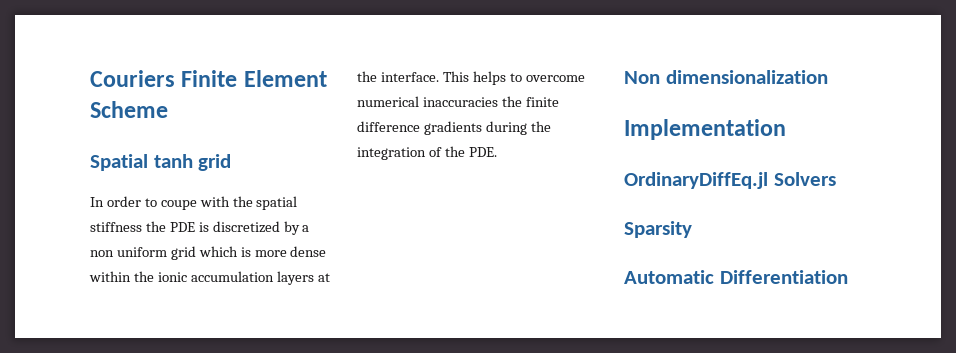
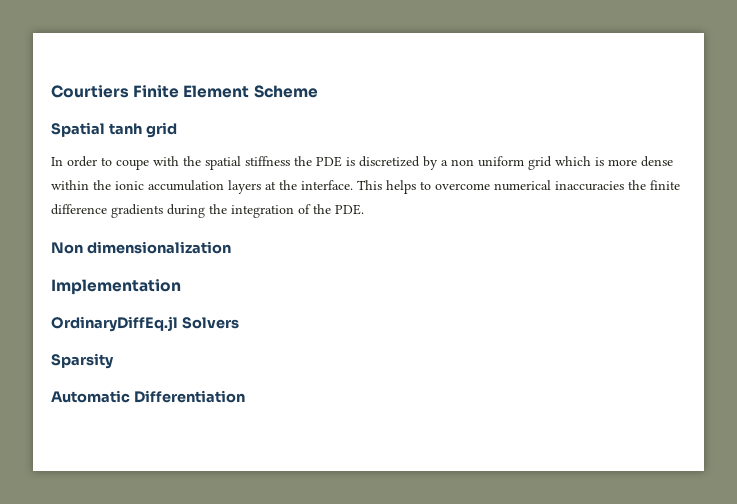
[90,70,175,87] Couriers -> [51,85,129,98] Courtiers

